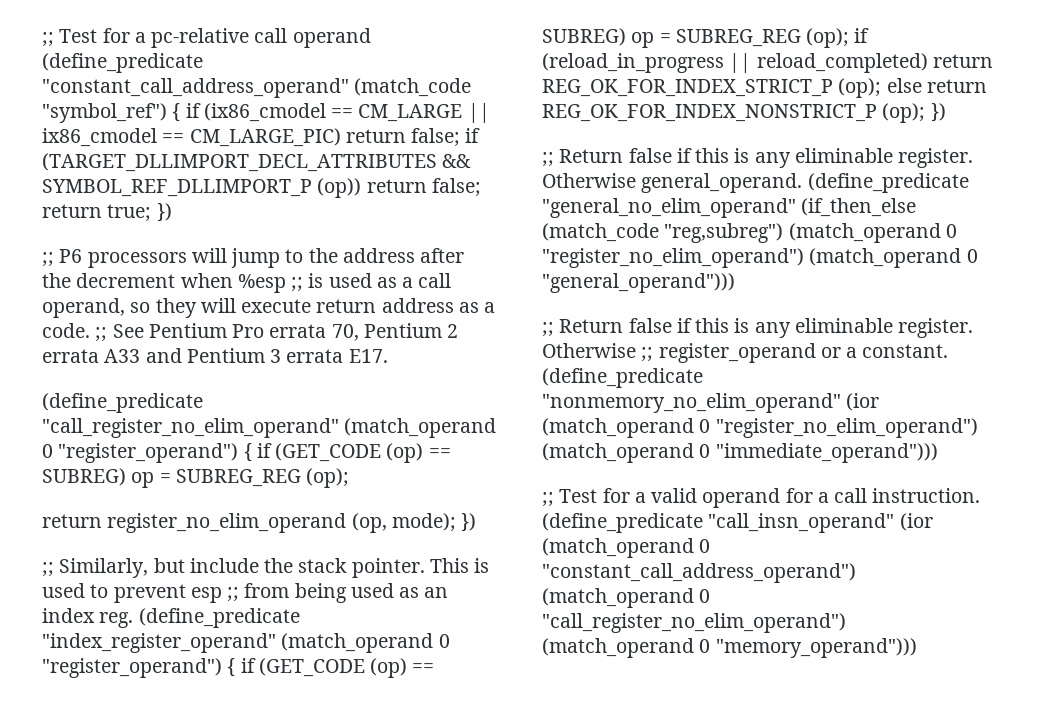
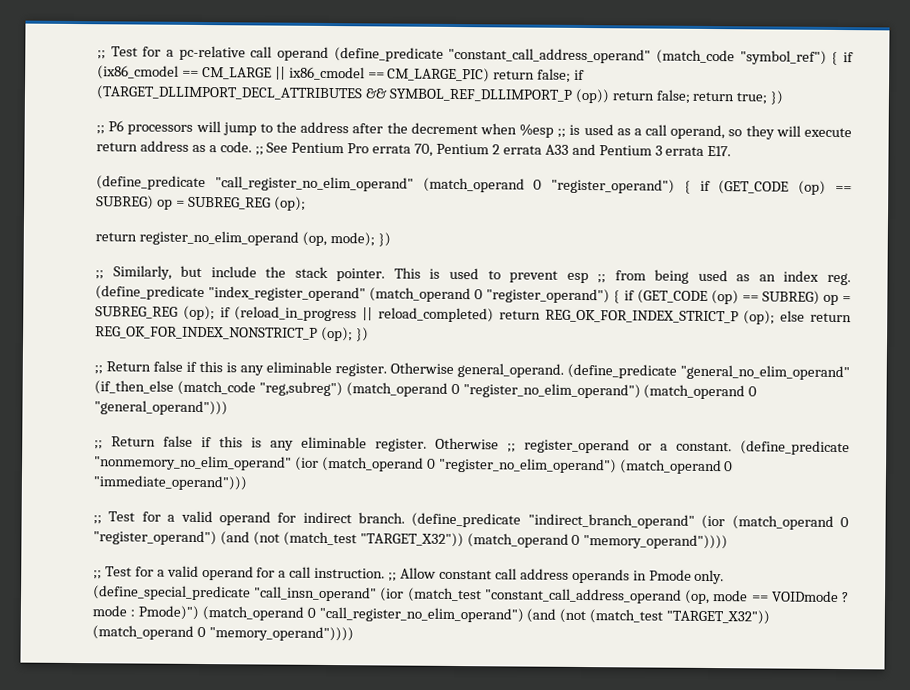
(938, 453) none -> [93,510,849,530] [93,530,729,550] // ;; Test for a valid operand for indirect branch. (define_predicate "indirect_branch_operand" (ior (match_operand 0 "register_operand") (and (not (match_test "TARGET_X32")) (match_operand 0 "memory_operand"))))
[542,513,933,533] [542,538,711,558] [542,563,856,583] [542,588,711,608] [542,613,846,633] [542,638,917,658] (define_predicate "call_insn_operand" (ior (match_operand 0 "constant_call_address_operand") (match_operand 0 "call_register_no_elim_operand") (match_operand 0 "memory_operand"))) -> [388,567,725,585] [92,585,849,605] [92,605,771,625] [92,625,354,642] ;; Allow constant call address operands in Pmode only. (define_special_predicate "call_insn_operand" (ior (match_test "constant_call_address_operand (op, mode == VOIDmode ? mode : Pmode)") (match_operand 0 "call_register_no_elim_operand") (and (not (match_test "TARGET_X32")) (match_operand 0 "memory_operand"))))

